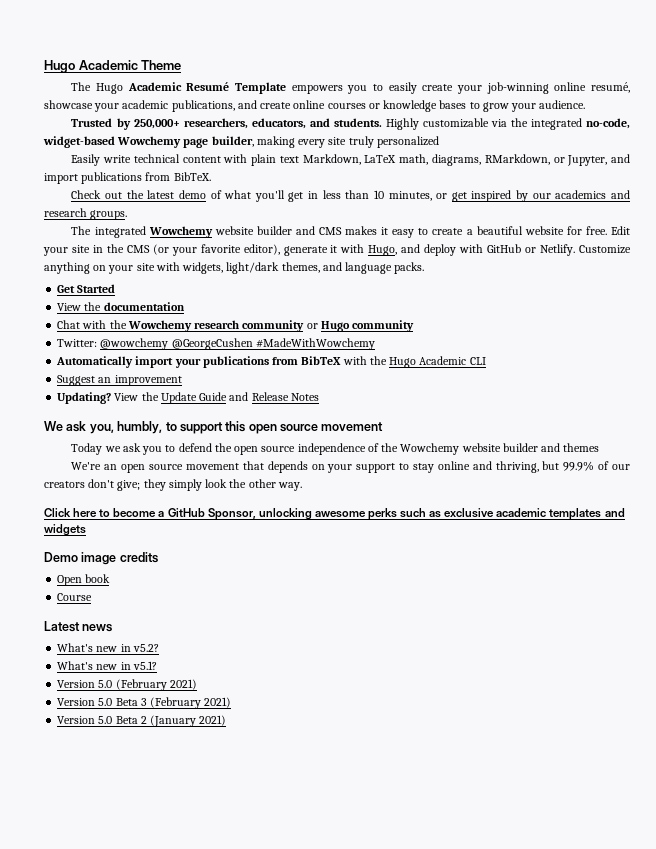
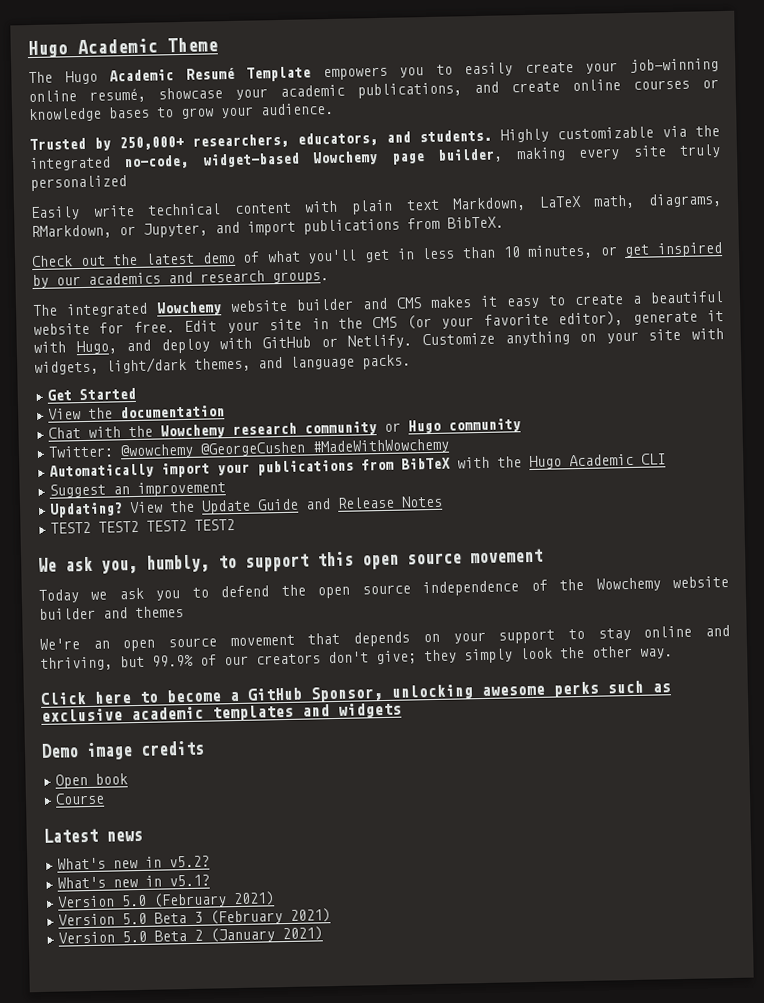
(319, 397) none -> [50,518,236,534] // TEST2 TEST2 TEST2 TEST2

